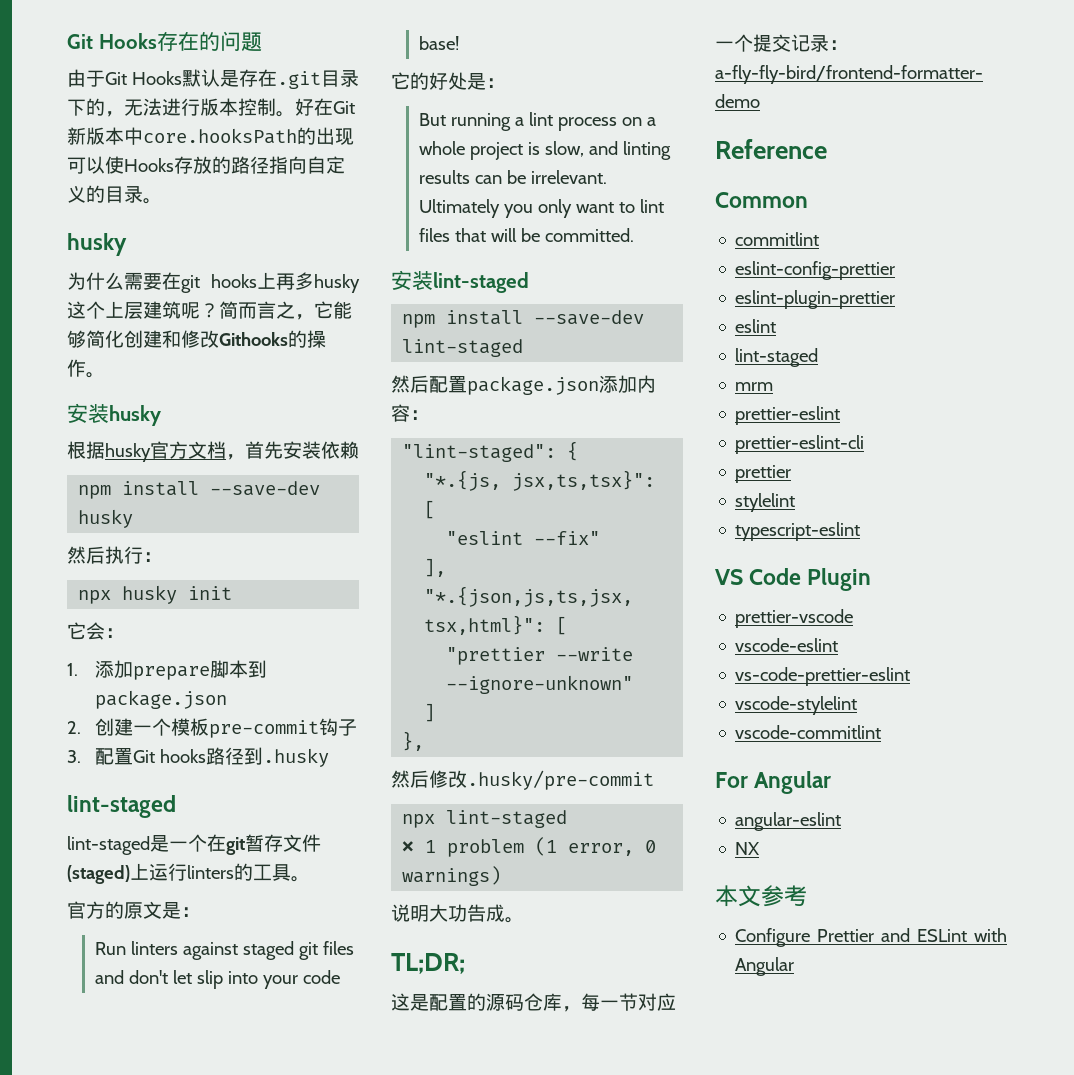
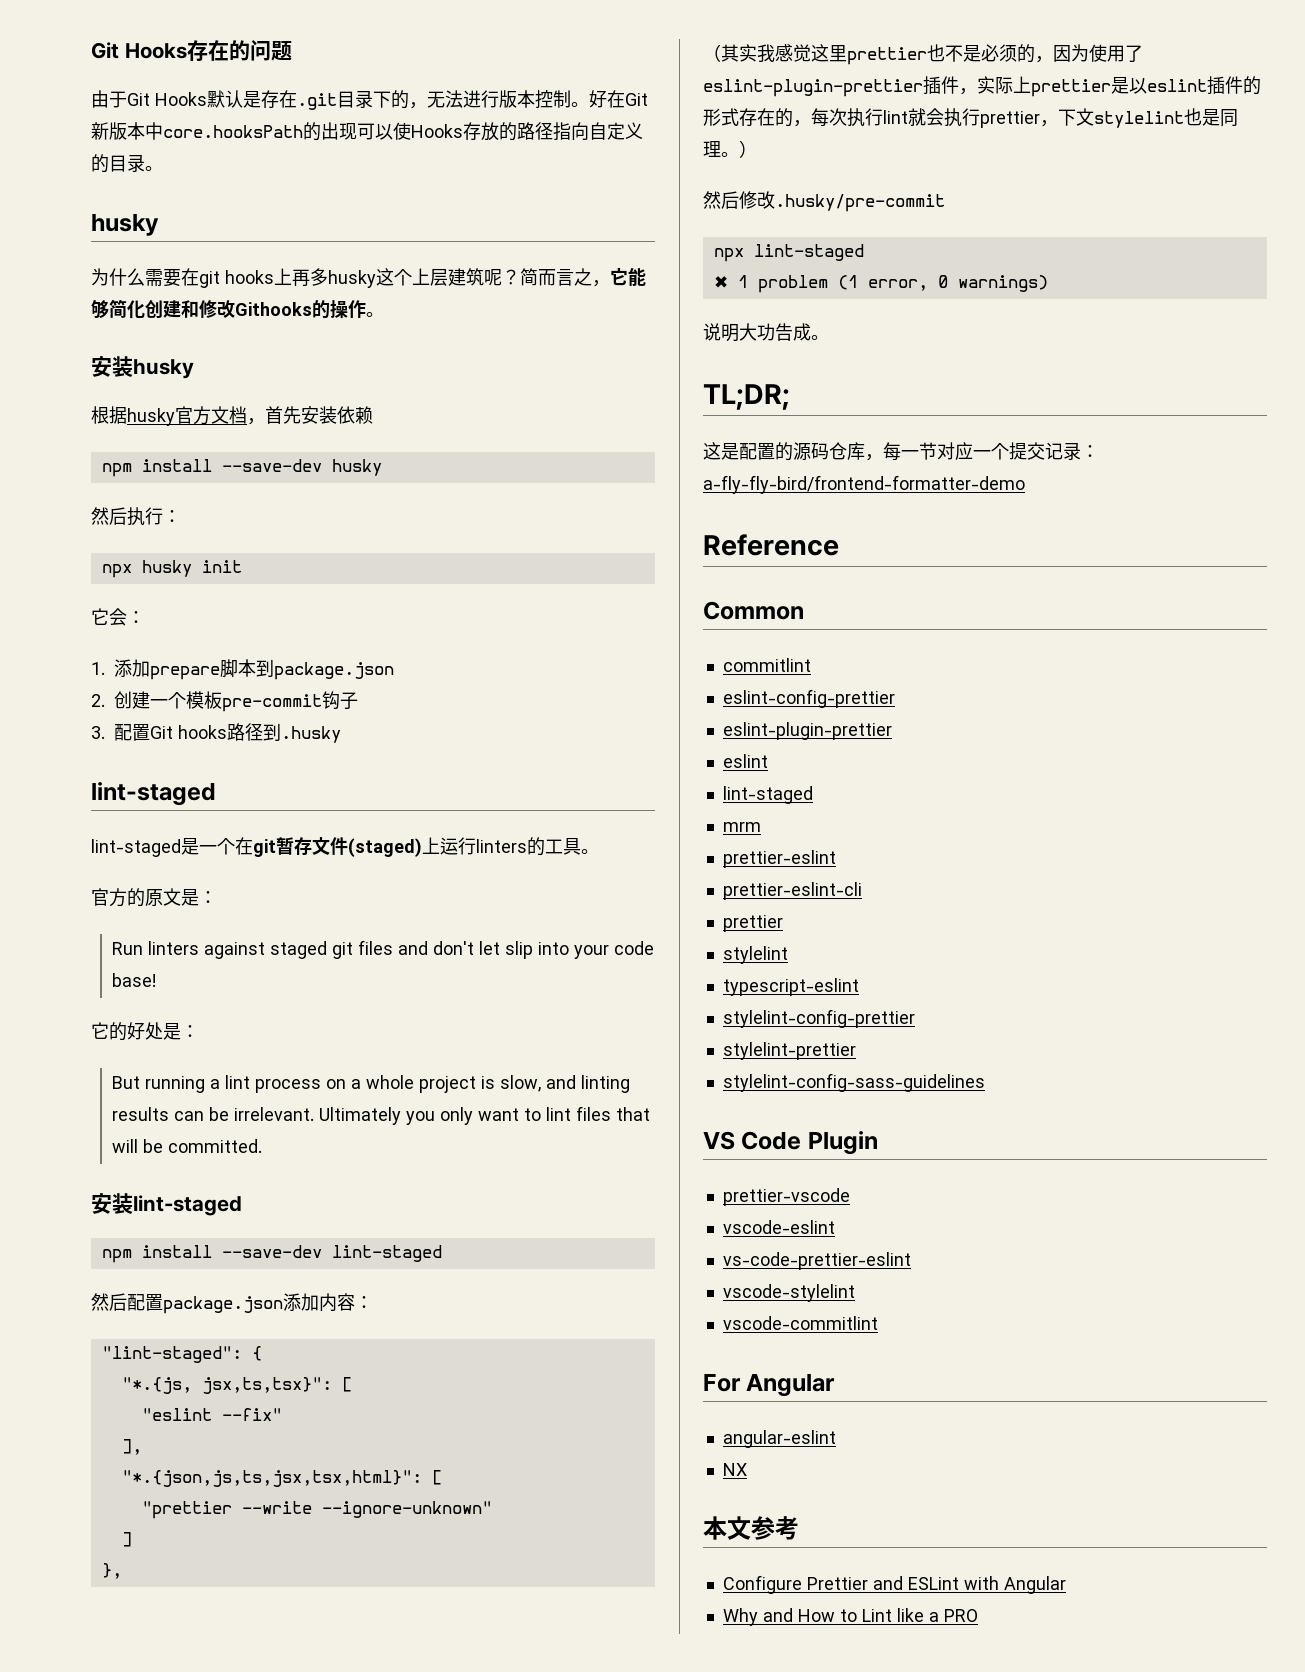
(425, 741) none -> [703,44,1143,65] [703,76,1261,97] [703,108,1238,128] [703,140,757,158] // （其实我感觉这里prettier也不是必须的，因为使用了eslint-plugin-prettier插件，实际上prettier是以eslint插件的形式存在的，每次执行lint就会执行prettier，下文stylelint也是同理。）
(861, 531) none -> [722,1009,915,1028] [722,1042,856,1060] [722,1073,985,1092] // stylelint-config-prettier // stylelint-prettier // stylelint-config-sass-guidelines
(795, 966) none -> [722,1608,978,1626] // Why and How to Lint like a PRO

